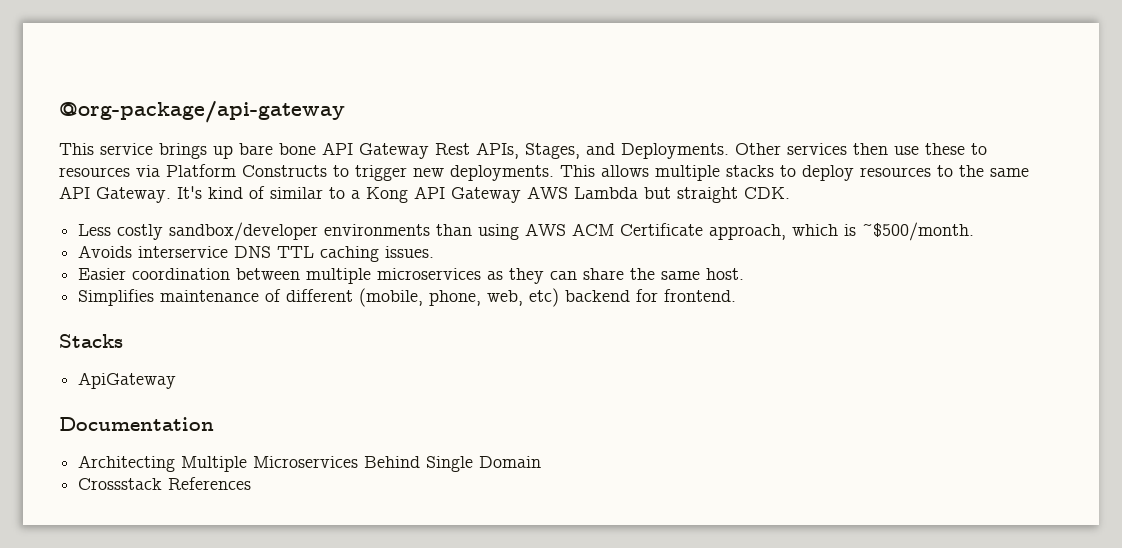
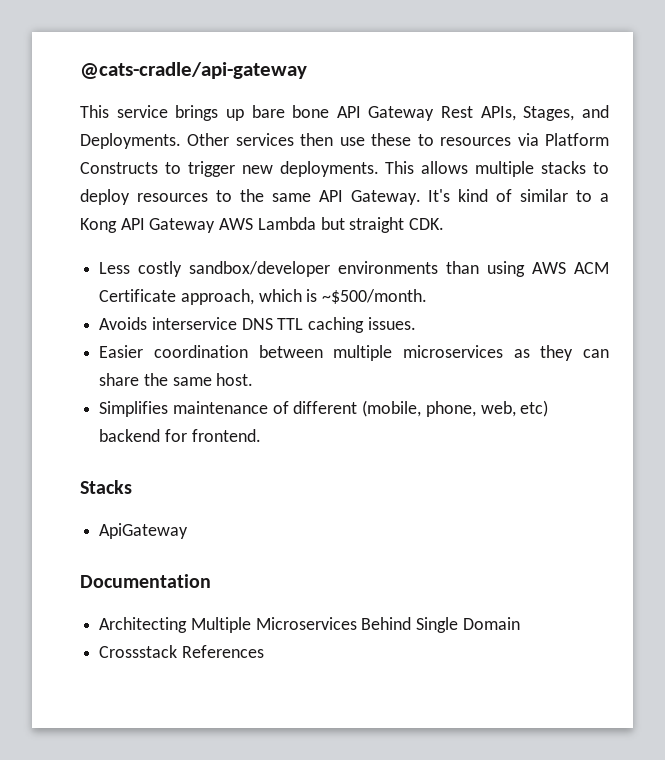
[59,101,345,123] @org-package/api-gateway -> [80,62,307,79] @cats-cradle/api-gateway

